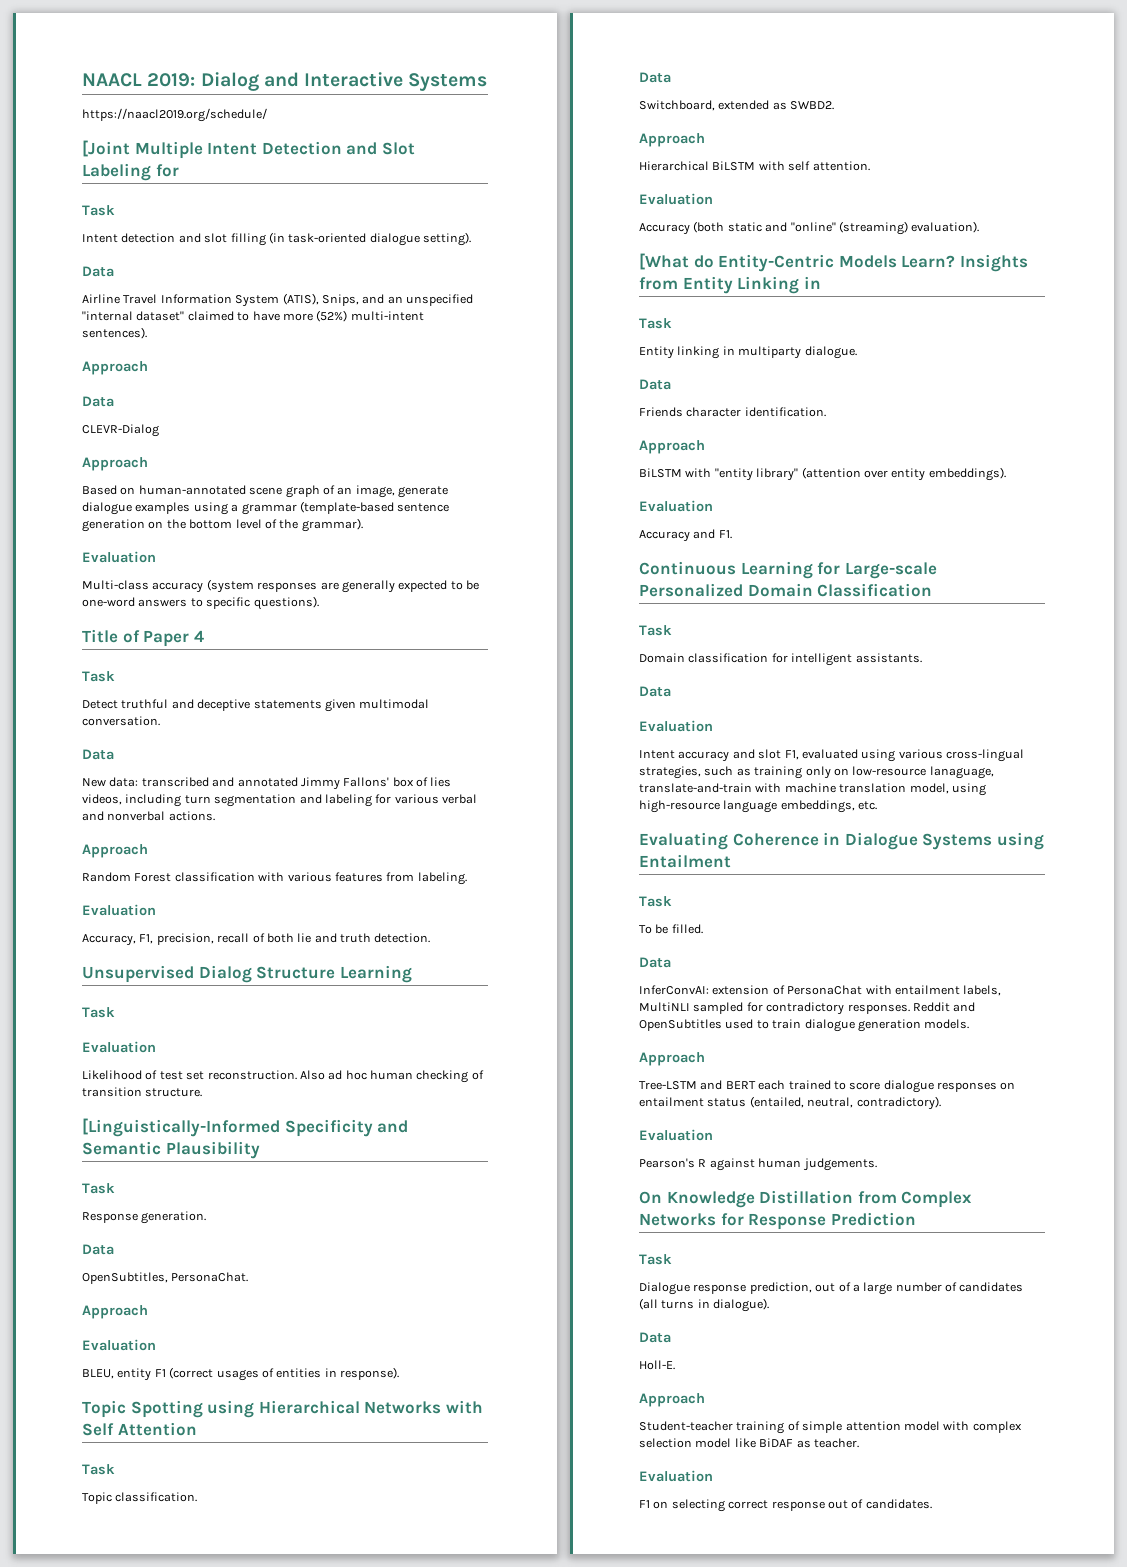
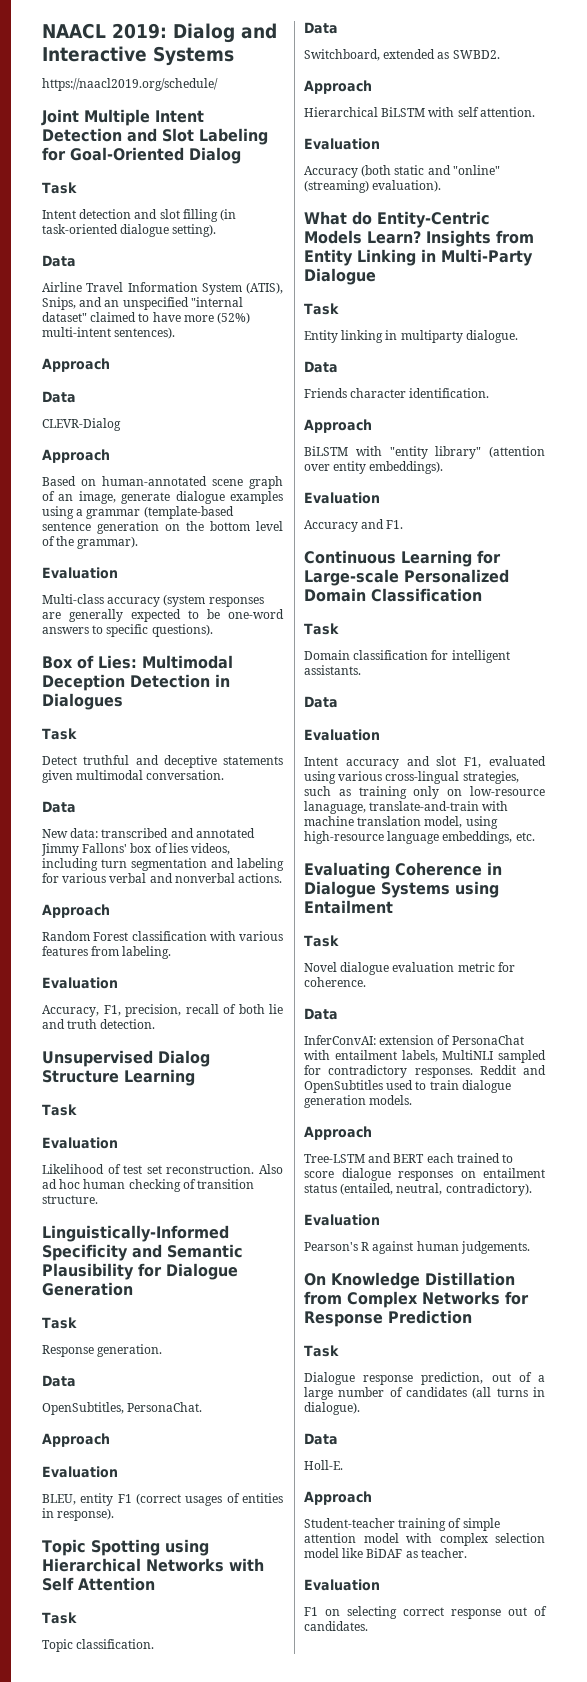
[82,140,130,157] [Joint -> [41,109,79,126] Joint
(179, 170) none -> [70,147,241,164] Goal-Oriented Dialog
[82,629,204,647] Title of Paper 4 -> [42,655,233,669] [42,674,230,691] [42,693,123,710] Box of Lies: Multimodal Deception Detection in Dialogues
[82,1118,280,1137] [Linguistically-Informed -> [42,1225,229,1242] Linguistically-Informed
(260, 1150) none -> [138,1263,238,1280] [42,1282,133,1296] for Dialogue Generation
[639,253,689,270] [What -> [304,211,347,225] What
(821, 282) none -> [441,249,533,266] [304,268,376,285] Multi-Party Dialogue
[639,924,703,934] To be filled. -> [304,962,515,975] [304,977,366,987] Novel dialogue evaluation metric for coherence.

